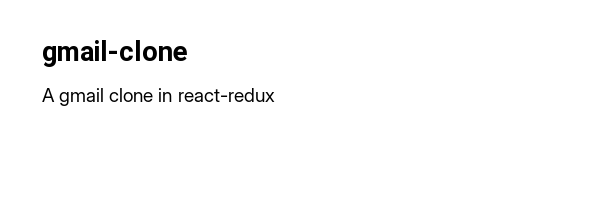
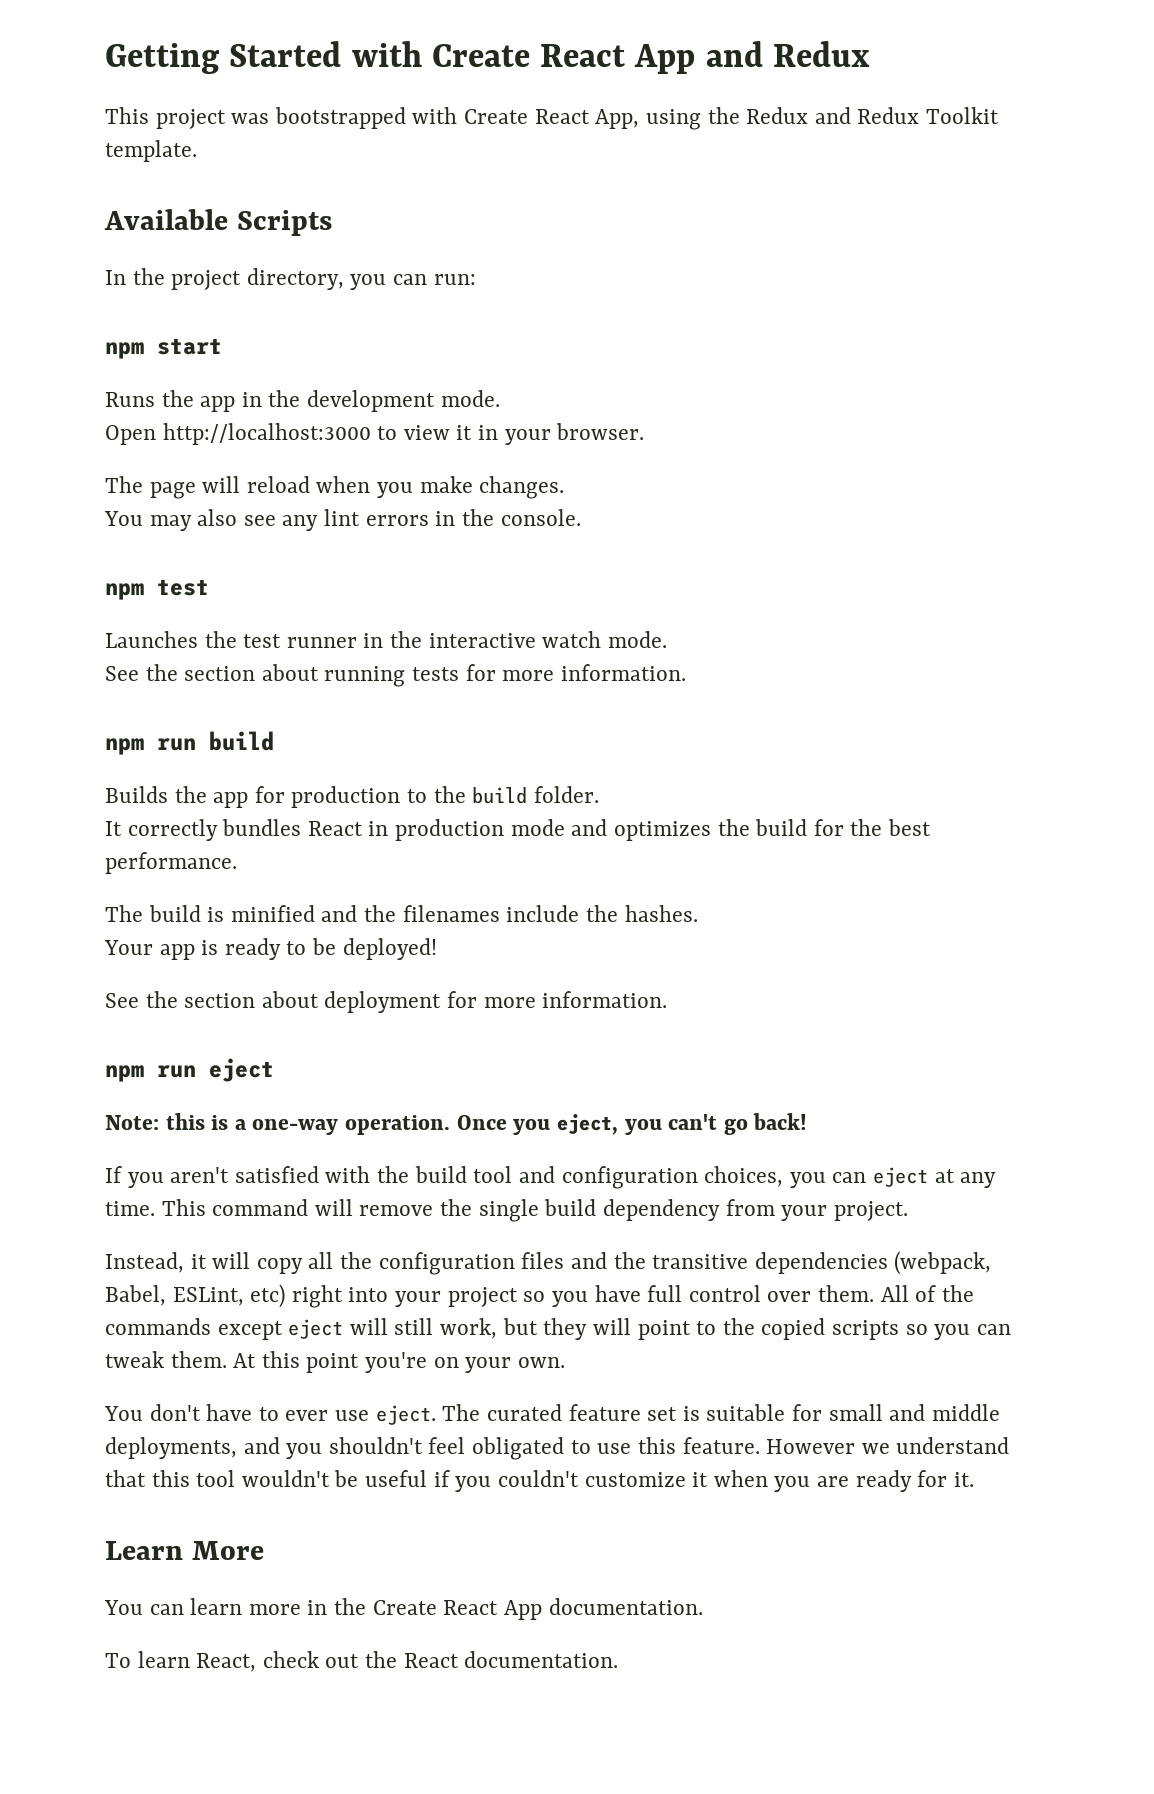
[42,40,188,67] [42,88,275,106] gmail-clone // A gmail clone in react-redux -> [105,41,870,74] [105,107,999,130] [105,140,197,162] [104,209,332,236] [105,268,476,290] [105,339,222,359] [105,390,500,412] [105,423,645,445] [105,476,565,499] [104,509,581,531] [105,580,209,600] [105,631,667,648] [105,664,686,687] [105,731,274,755] [105,786,599,808] [105,819,931,841] [105,852,237,874] [105,905,698,922] [104,938,437,960] [105,991,668,1013] [105,1058,274,1082] [105,1113,808,1135] [105,1166,997,1189] [105,1199,908,1222] [105,1251,992,1275] [105,1284,974,1308] [105,1318,1011,1340] [105,1351,565,1373] [104,1404,1000,1425] [105,1437,1010,1460] [105,1470,974,1492] [105,1541,264,1560] [104,1598,703,1620] [105,1651,619,1672] Getting Started with Create React App and Redux // This project was bootstrapped with Create React App, using the Redux and Redux Toolkit template. // Available Scripts // In the project directory, you can run: // npm start // Runs the app in the development mode. // Open http://localhost:3000 to view it in your browser. // The page will reload when you make changes. // You may also see any lint errors in the console. // npm test // Launches the test runner in the interactive watch mode. // See the section about running tests for more information. // npm run build // Builds the app for production to the build folder. // It correctly bundles React in production mode and optimizes the build for the best performance. // The build is minified and the filenames include the hashes. // Your app is ready to be deployed! // See the section about deployment for more information. // npm run eject // Note: this is a one-way operation. Once you eject, you can't go back! // If you aren't satisfied with the build tool and configuration choices, you can eject at any time. This command will remove the single build dependency from your project. // Instead, it will copy all the configuration files and the transitive dependencies (webpack, Babel, ESLint, etc) right into your project so you have full control over them. All of the commands except eject will still work, but they will point to the copied scripts so you can tweak them. At this point you're on your own. // You don't have to ever use eject. The curated feature set is suitable for small and middle deployments, and you shouldn't feel obligated to use this feature. However we understand that this tool wouldn't be useful if you couldn't customize it when you are ready for it. // Learn More // You can learn more in the Create React App documentation. // To learn React, check out the React documentation.

